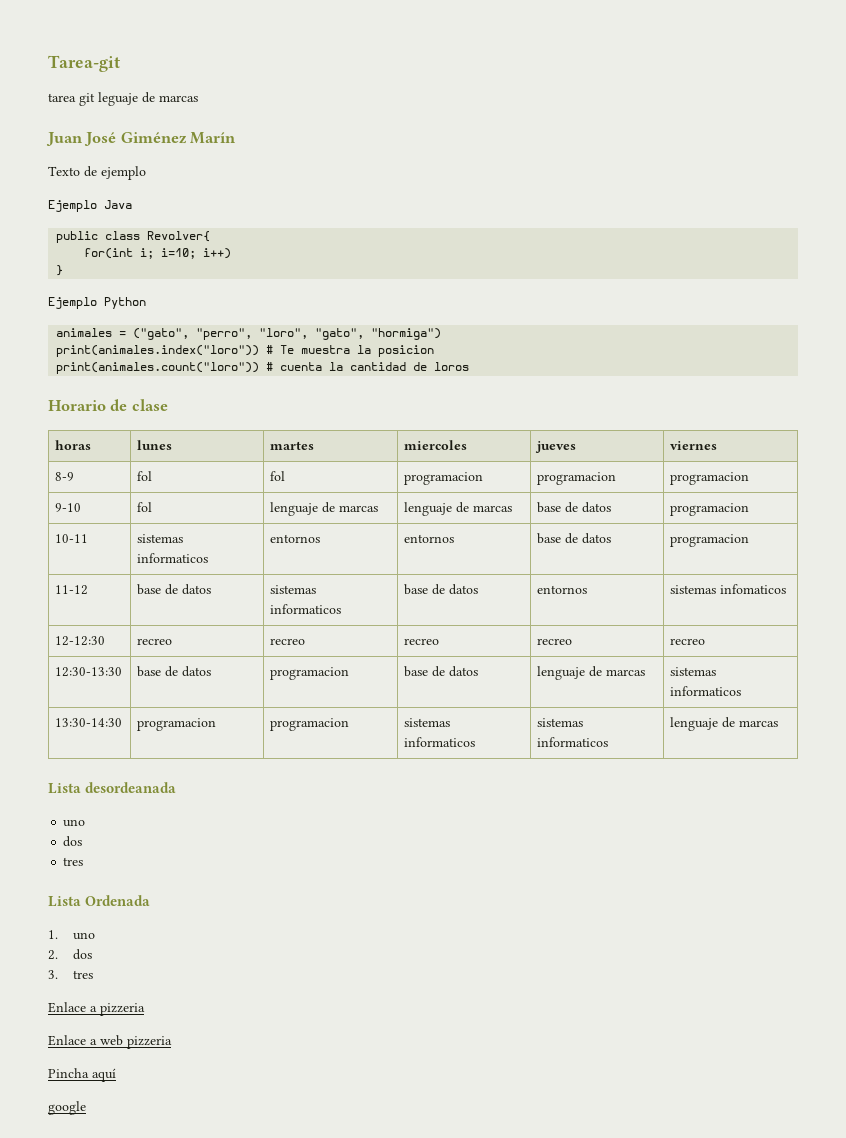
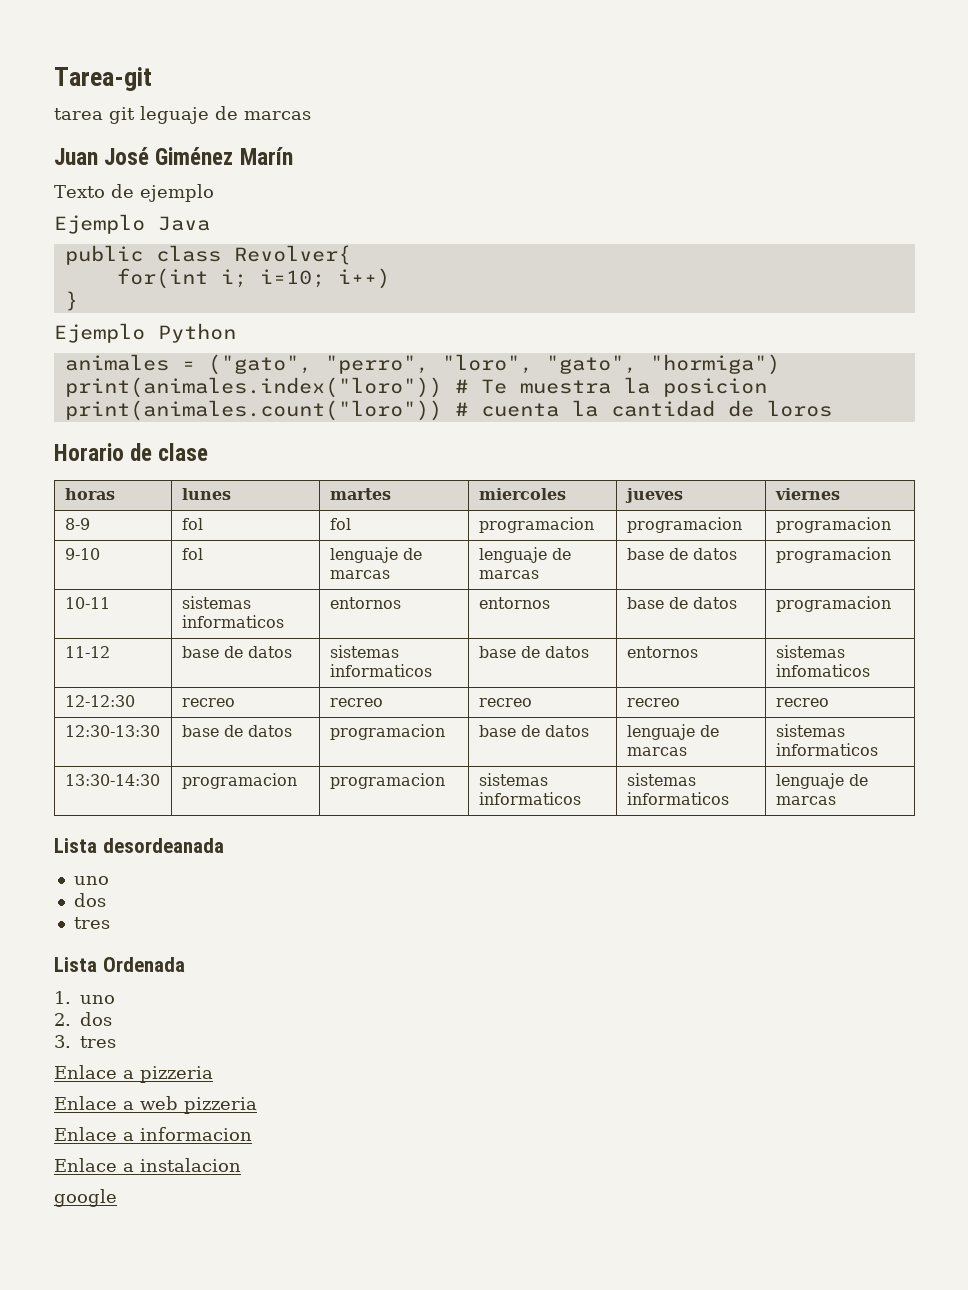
[48,1068,116,1082] Pincha aquí -> [54,1127,252,1141] [54,1158,241,1172] Enlace a informacion // Enlace a instalacion

